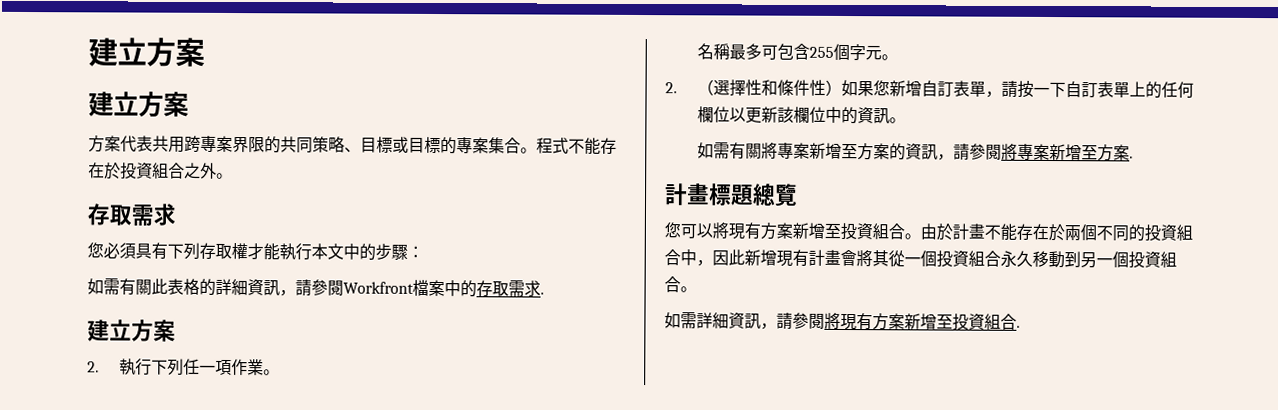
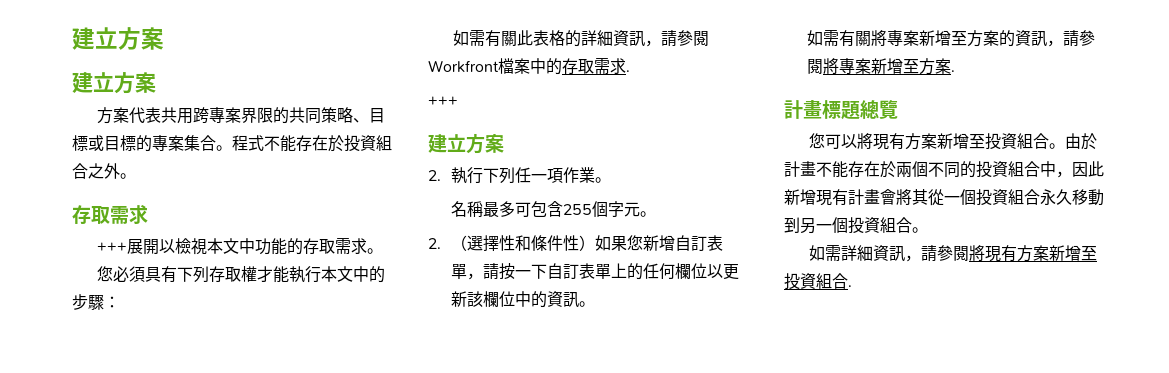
(177, 214) none -> [96,238,383,255] // +++展開以檢視本文中功能的存取需求。
(544, 293) none -> [428,96,458,106] // +++

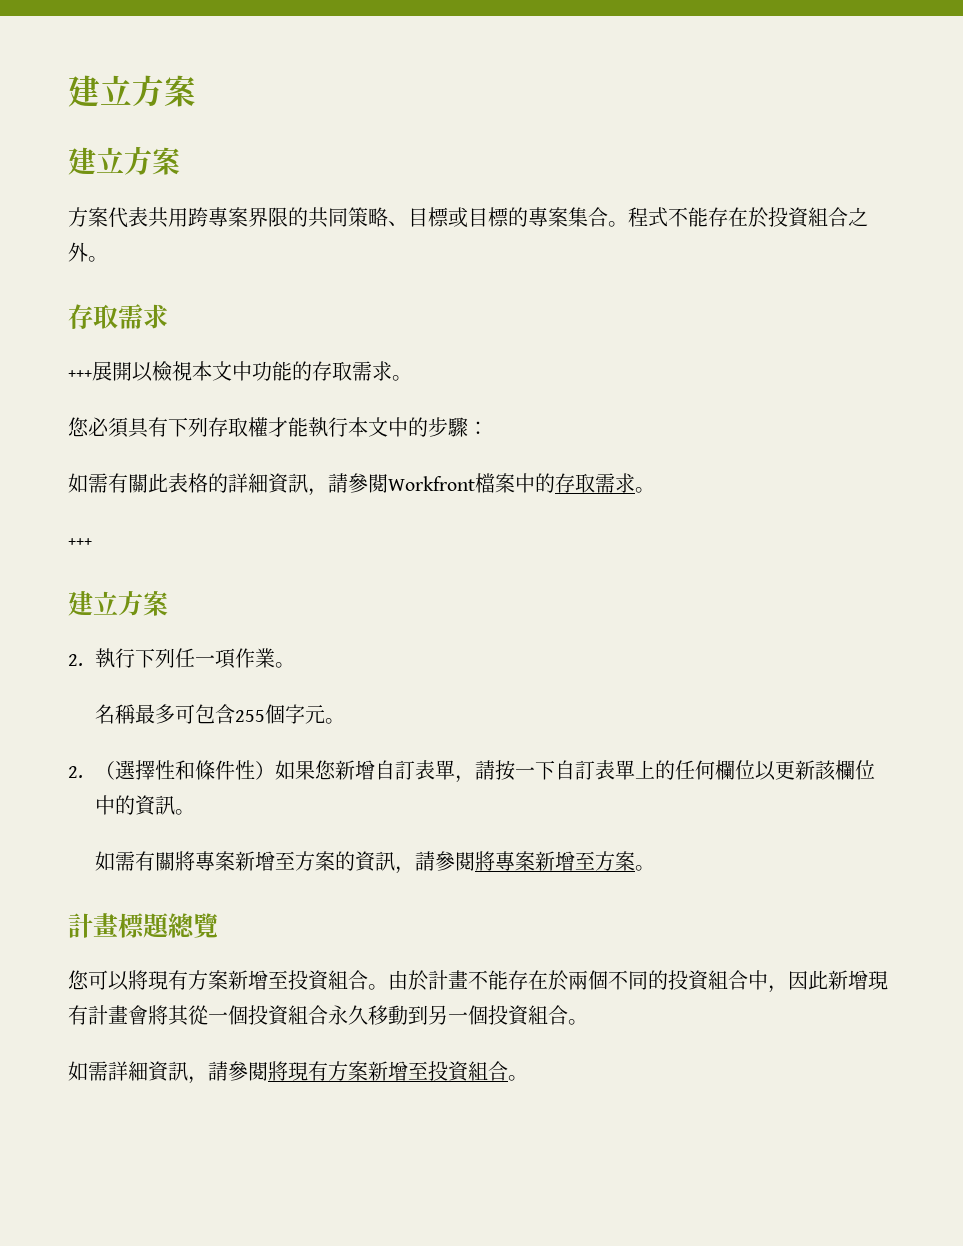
[626,70,630,72] . -> [635,487,655,493] 。
[951,70,956,72] . -> [635,865,656,871] 。
[848,285,852,287] . -> [508,1075,528,1081] 。

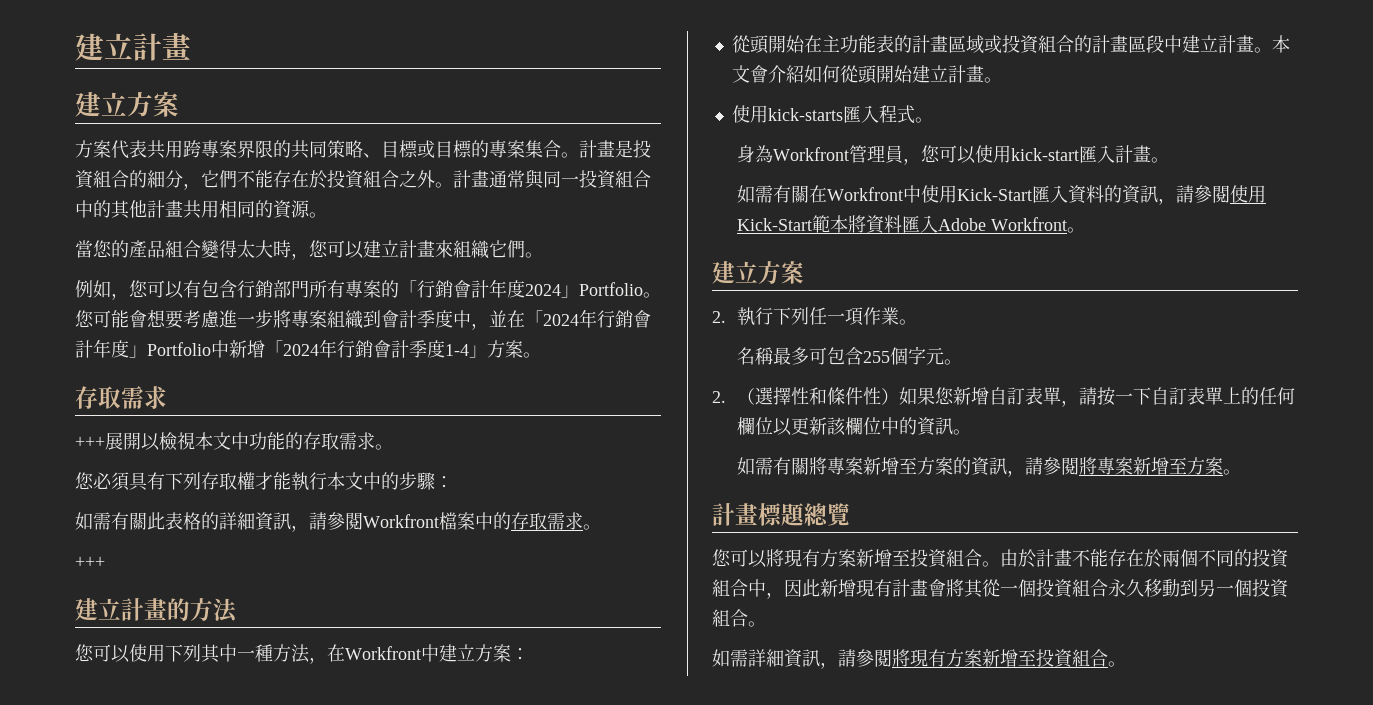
[68,75,196,107] 建立方案 -> [75,32,191,61] 建立計畫
[628,207,668,227] 程式 -> [579,140,651,158] [75,170,237,190] 計畫是投資組合的細分，它們
(108, 259) none -> [453,169,651,189] [75,200,327,219] [75,240,543,260] [75,279,661,300] [75,309,651,330] [75,339,541,358] 計畫通常與同一投資組合中的其他計畫共用相同的資源。 // 當您的產品組合變得太大時，您可以建立計畫來組織它們。 // 例如，您可以有包含行銷部門所有專案的「行銷會計年度2024」Portfolio。您可能會想要考慮進一步將專案組織到會計季度中，並在「2024年行銷會計年度」Portfolio中新增「2024年行銷會計季度1-4」方案。
(92, 542) none -> [75,598,238,623] [75,644,529,664] [731,35,1290,54] [731,65,1002,84] [731,105,933,124] [737,145,1170,165] [737,185,1267,205] [737,215,1086,234] // 建立計畫的方法 // 您可以使用下列其中一種方法，在Workfront中建立方案： // 從頭開始在主功能表的計畫區域或投資組合的計畫區段中建立計畫。本文會介紹如何從頭開始建立計畫。 // 使用kick-starts匯入程式。 // 身為Workfront管理員，您可以使用kick-start匯入計畫。 // 如需有關在Workfront中使用Kick-Start匯入資料的資訊，請參閱使用Kick-Start範本將資料匯入Adobe Workfront。

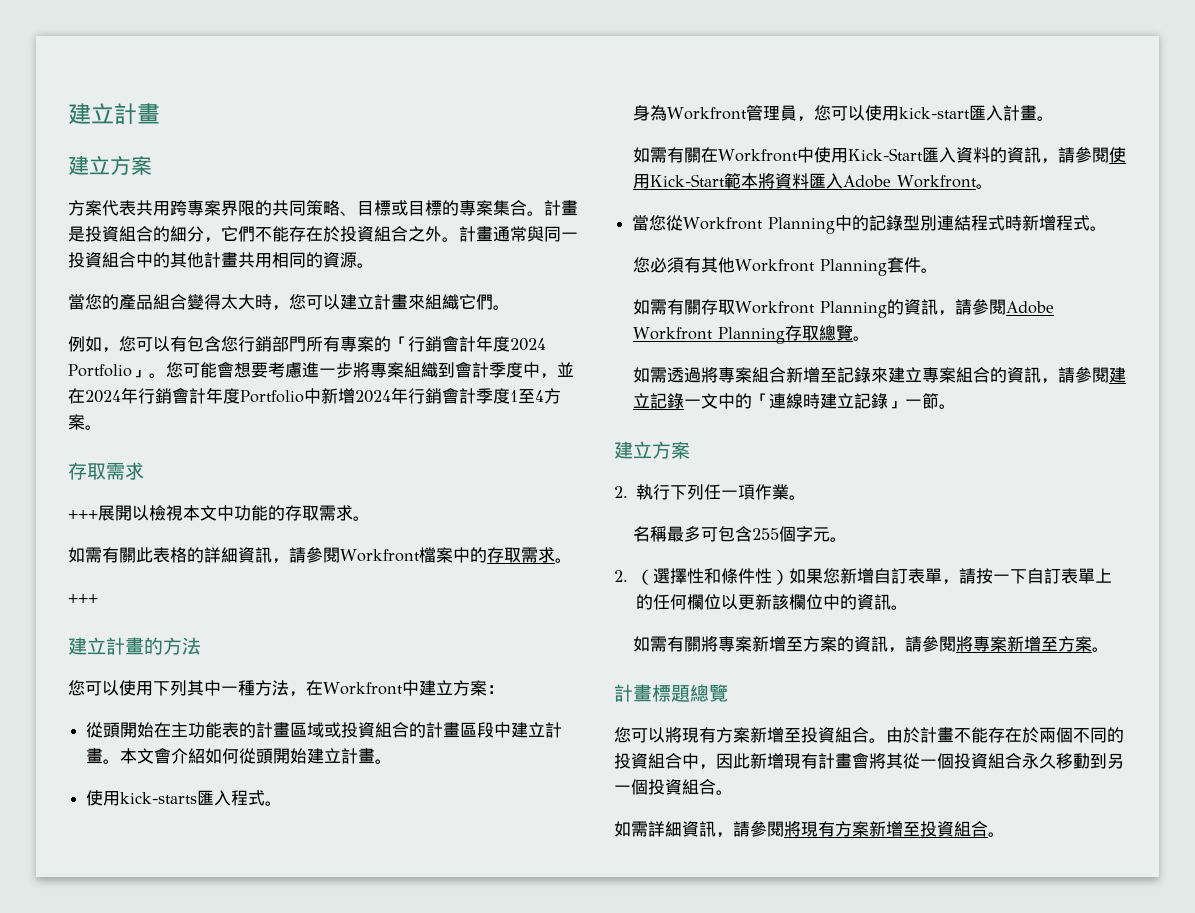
(237, 289) none -> [221,336,238,352] 您
[561,282,643,298] 」Portfolio -> [68,364,149,378] Portfolio」
[525,310,543,326] 「 -> (85, 396) none
[129,345,147,358] 」 -> (240, 396) none
[265,340,283,356] 「 -> (355, 396) none
[445,344,487,358] 1-4」 -> [510,389,544,404] 1至4
[75,472,453,491] // 您必須具有下列存取權才能執行本文中的步驟： -> (370, 518) none
(1086, 230) none -> [632,215,1108,234] [632,257,938,276] [632,298,1054,318] [632,325,870,344] [632,366,1126,384] [632,393,956,409] // 當您從Workfront Planning中的記錄型別連結程式時新增程式。 // 您必須有其他Workfront Planning套件。 // 如需有關存取Workfront Planning的資訊，請參閱Adobe Workfront Planning存取總覽。 // 如需透過將專案組合新增至記錄來建立專案組合的資訊，請參閱建立記錄一文中的「連線時建立記錄」一節。

